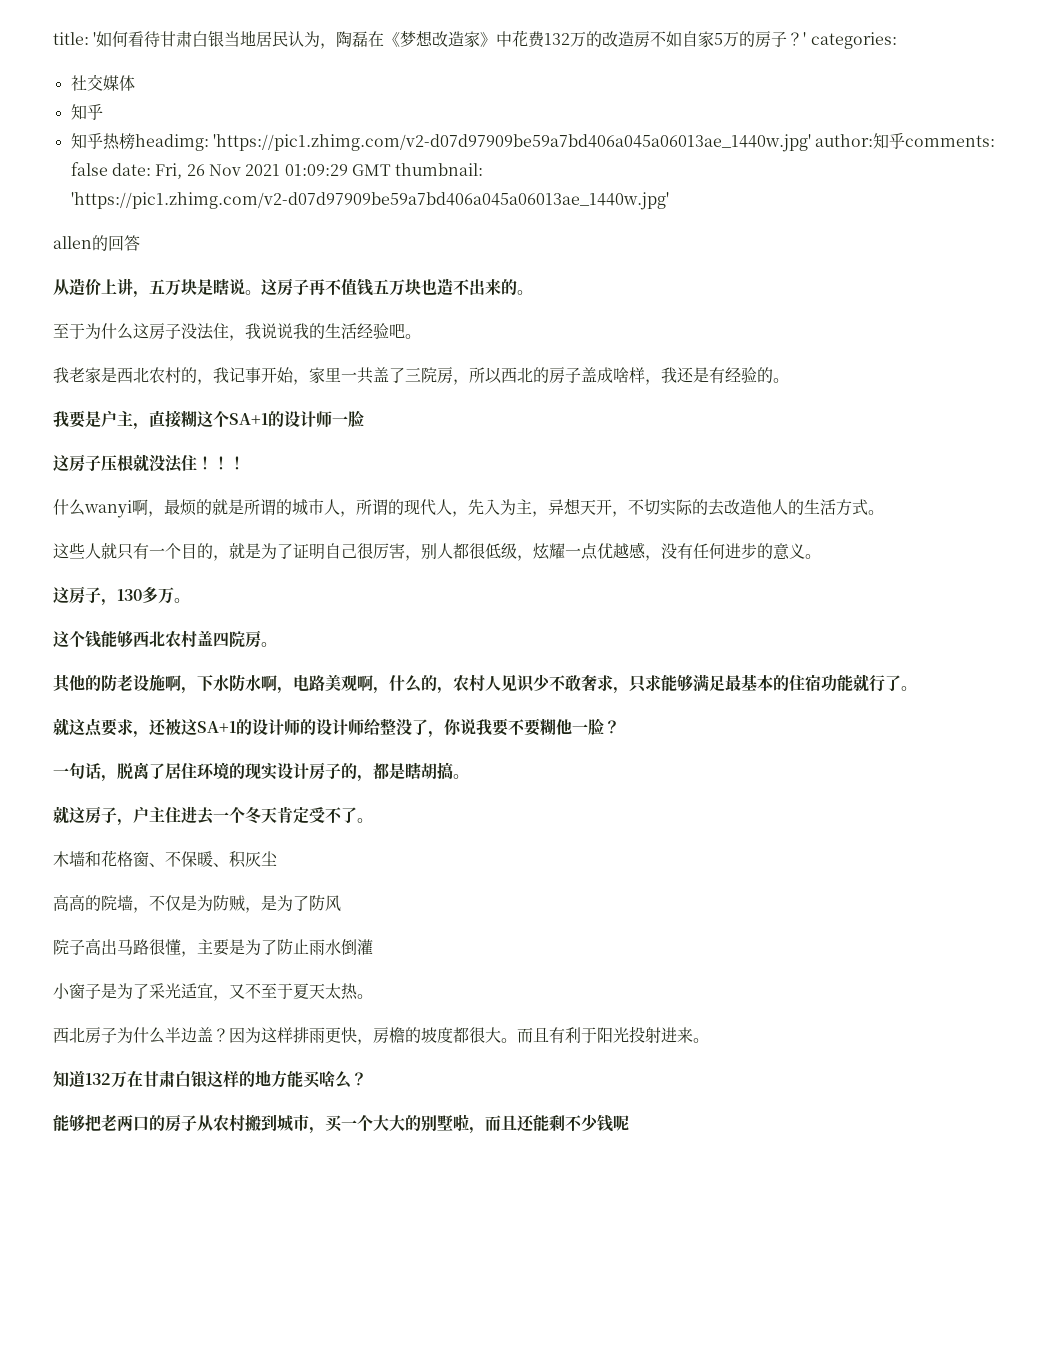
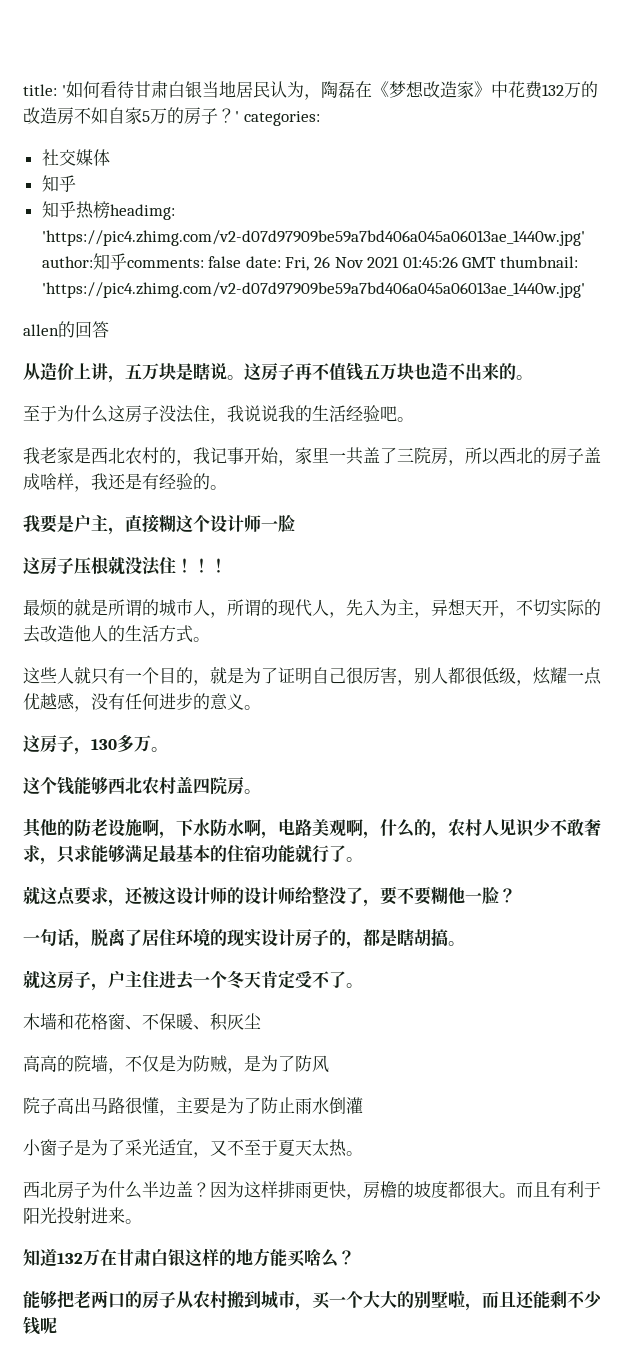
[212,134,811,152] 'https://pic1.zhimg.com/v2-d07d97909be59a7bd406a045a06013ae_1440w.jpg' -> [41,230,585,246] 'https://pic4.zhimg.com/v2-d07d97909be59a7bd406a045a06013ae_1440w.jpg'
[284,164,348,176] 01:09:29 -> [402,256,458,268] 01:45:26
[70,192,669,210] 'https://pic1.zhimg.com/v2-d07d97909be59a7bd406a045a06013ae_1440w.jpg' -> [41,282,585,298] 'https://pic4.zhimg.com/v2-d07d97909be59a7bd406a045a06013ae_1440w.jpg'
[229,411,284,427] SA+1的 -> (210, 523) none
[53,499,164,518] 什么wanyi啊， -> (227, 565) none
[197,719,252,735] SA+1的 -> (176, 896) none
[444,719,492,736] 你说我 -> (380, 903) none

